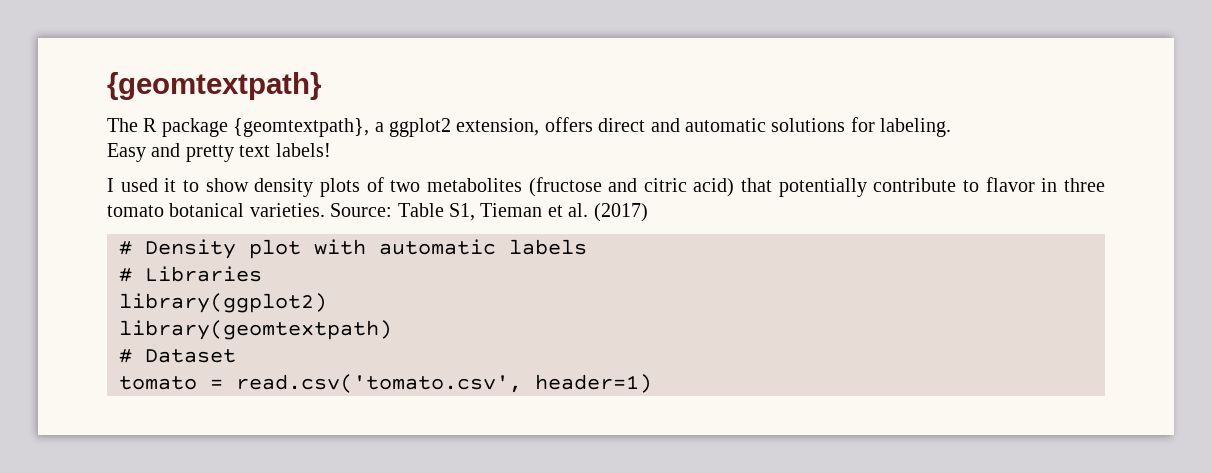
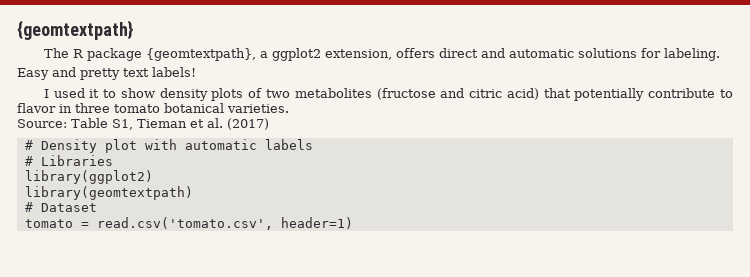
(325, 210) none -> (289, 108) //

